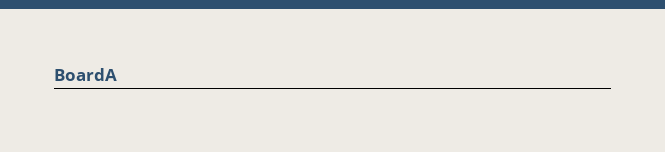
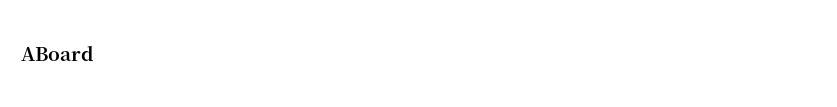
[54,68,117,81] BoardA -> [21,45,94,61] ABoard

